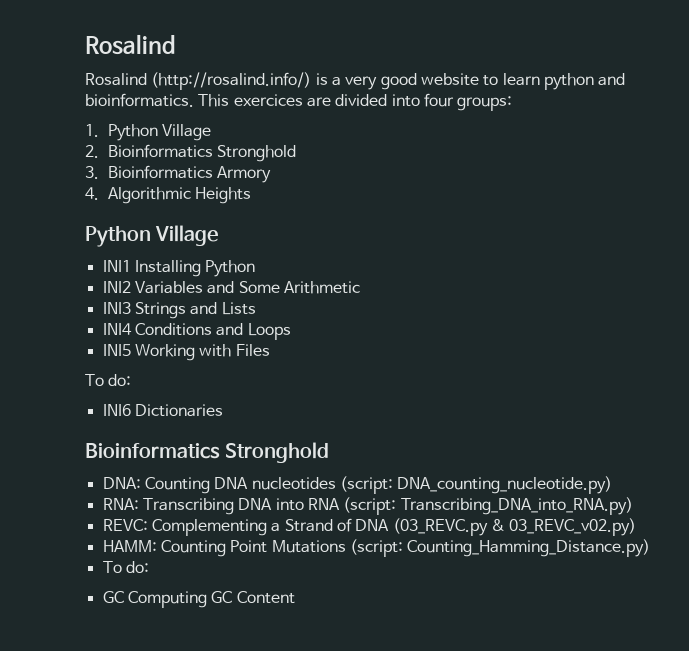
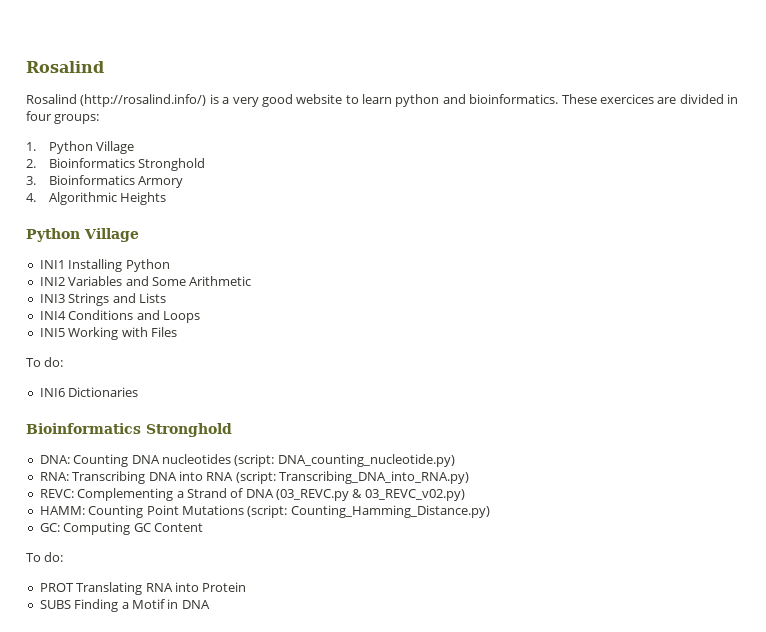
[198,94,230,107] This -> [561,94,597,104] These
[391,94,420,107] into -> [727,94,738,104] in
[102,561,149,573] [102,591,295,608] To do: // GC Computing GC Content -> [39,522,203,535] [26,552,64,562] [39,582,247,595] [39,599,210,612] GC: Computing GC Content // To do: // PROT Translating RNA into Protein // SUBS Finding a Motif in DNA

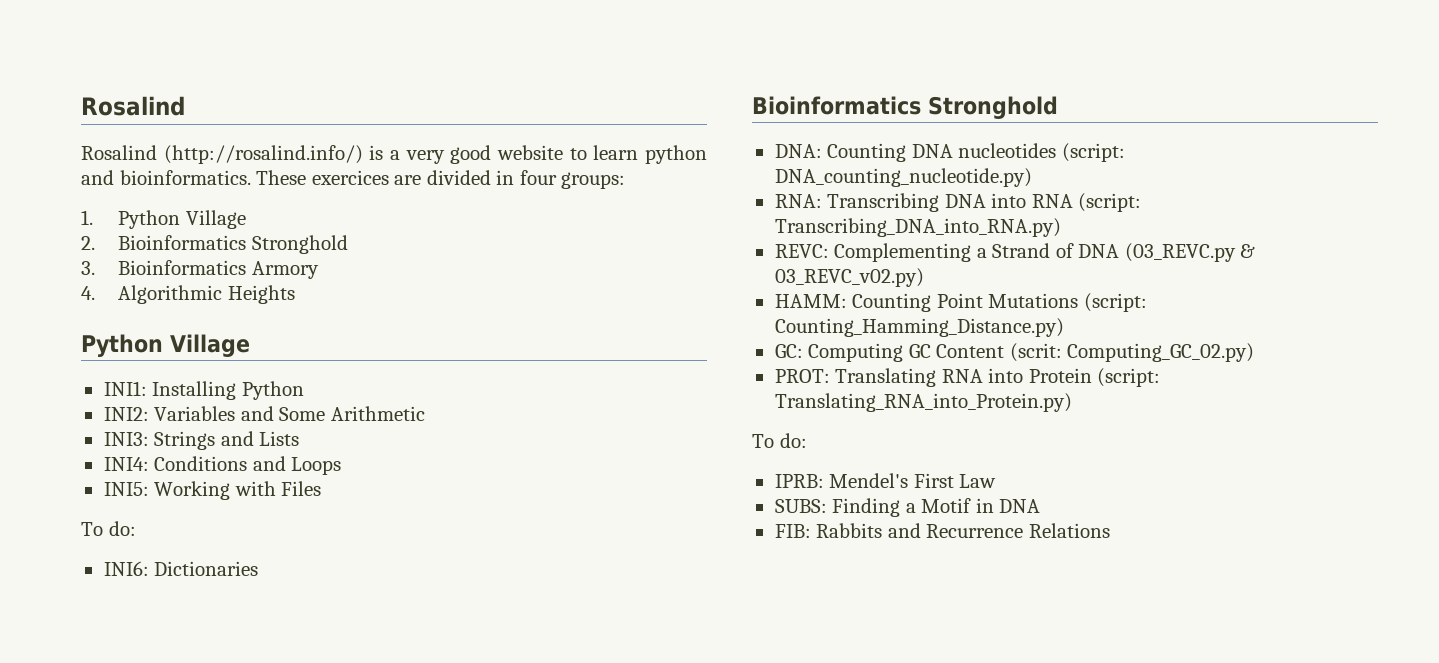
[39,260,65,269] INI1 -> [103,381,147,396] INI1:
[39,277,65,286] INI2 -> [103,407,149,421] INI2:
[39,294,65,303] INI3 -> [103,432,149,446] INI3:
[39,311,66,320] INI4 -> [103,457,149,471] INI4:
[39,328,65,337] INI5 -> [103,482,149,496] INI5:
[39,388,65,397] INI6 -> [103,561,149,576] INI6:
[26,552,64,562] [39,582,247,595] [39,600,71,609] // To do: // PROT Translating RNA into Protein // SUBS -> [1009,343,1255,362] [774,368,1161,387] [774,393,1072,412] [752,433,807,448] [774,473,997,488] [774,499,827,513] (scrit: Computing_GC_02.py) // PROT: Translating RNA into Protein (script: Translating_RNA_into_Protein.py) // To do: // IPRB: Mendel's First Law // SUBS:
(210, 604) none -> [774,523,1110,538] // FIB: Rabbits and Recurrence Relations

